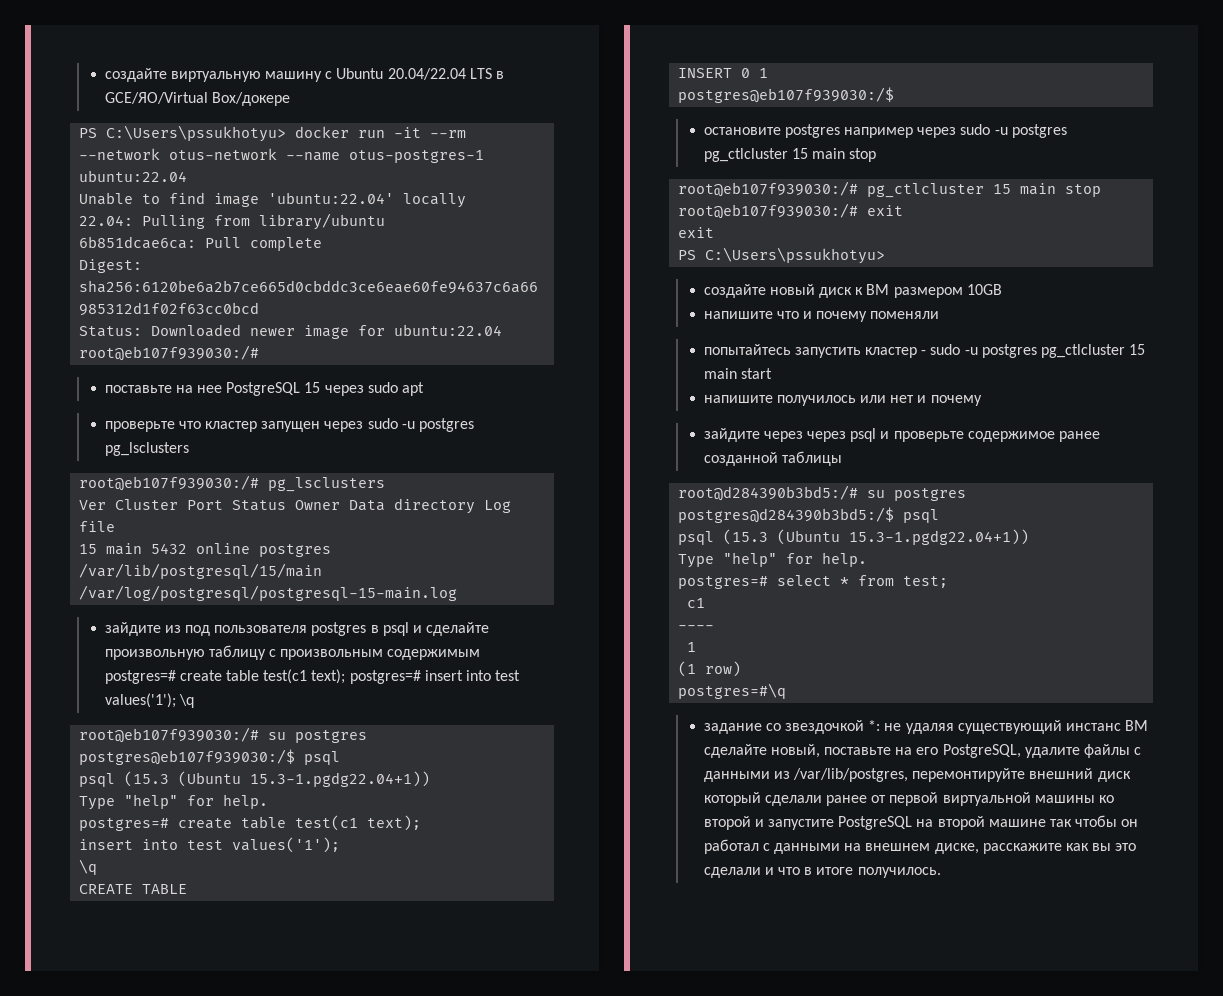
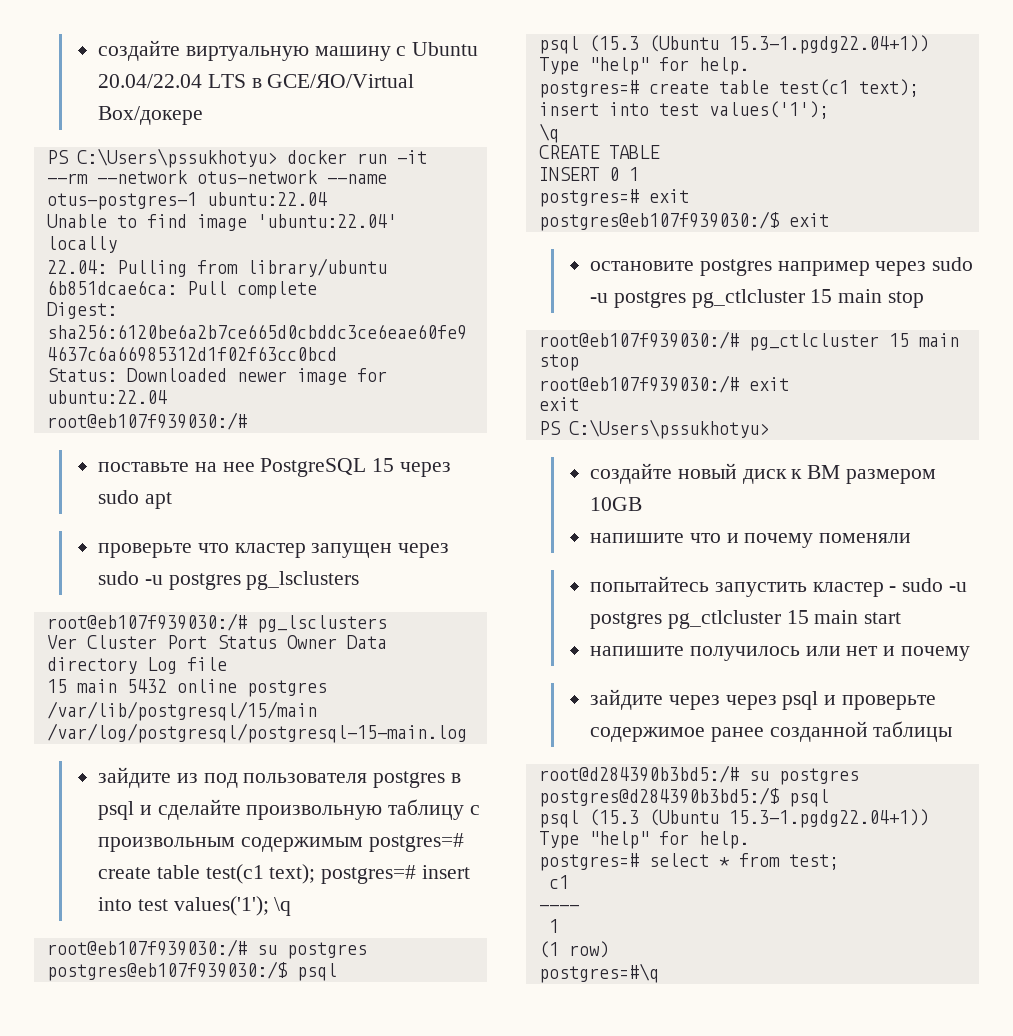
[678,87,895,103] // postgres@eb107f939030:/$ -> [538,189,689,207] [538,211,829,231] // postgres=# exit // postgres@eb107f939030:/$ exit
[703,720,1149,734] [703,744,1142,758] [703,768,1131,782] [703,792,1115,806] [703,815,1139,830] [703,839,1137,854] [703,867,941,878] // задание со звездочкой *: не удаляя существующий инстанс ВМ сделайте новый, поставьте на его PostgreSQL, удалите файлы с данными из /var/lib/postgres, перемонтируйте внешний диск который сделали ранее от первой виртуальной машины ко второй и запустите PostgreSQL на второй машине так чтобы он работал с данными на внешнем диске, расскажите как вы это сделали и что в итоге получилось. -> (659, 973) none

